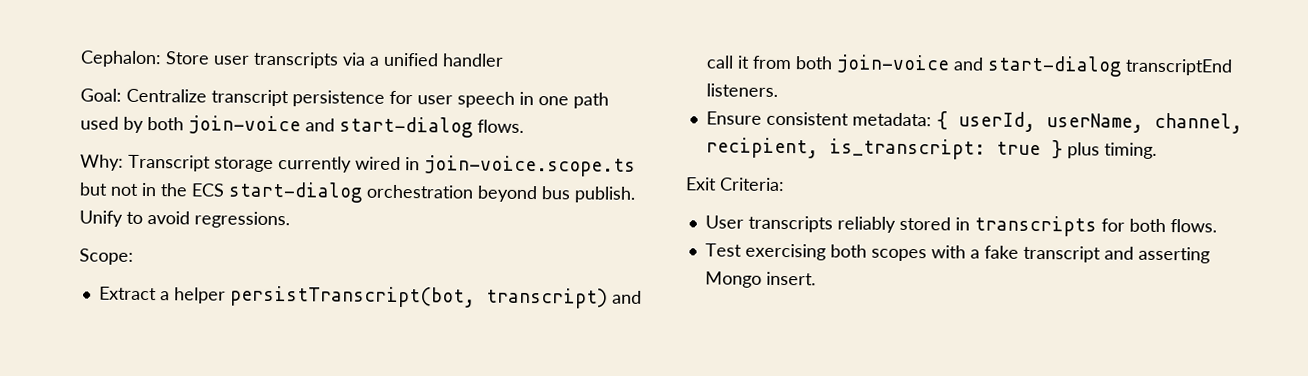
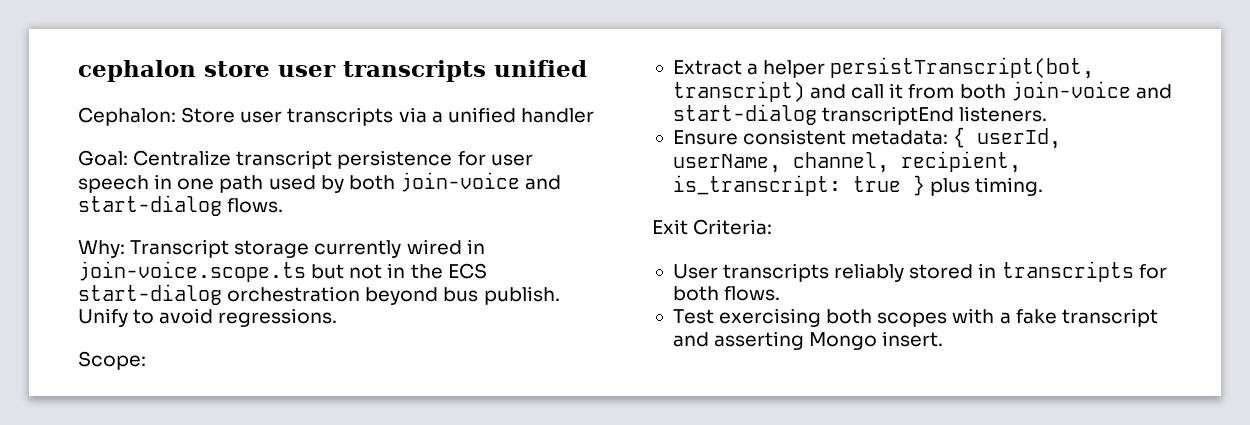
(80, 59) none -> [78,60,587,82] cephalon store user transcripts unified //

